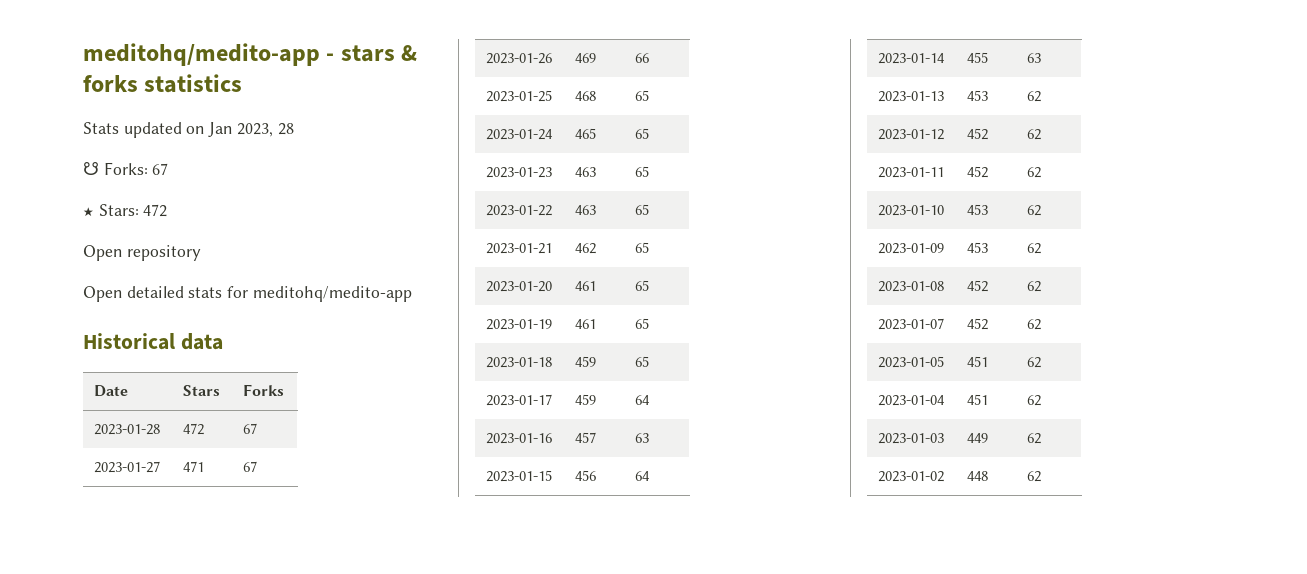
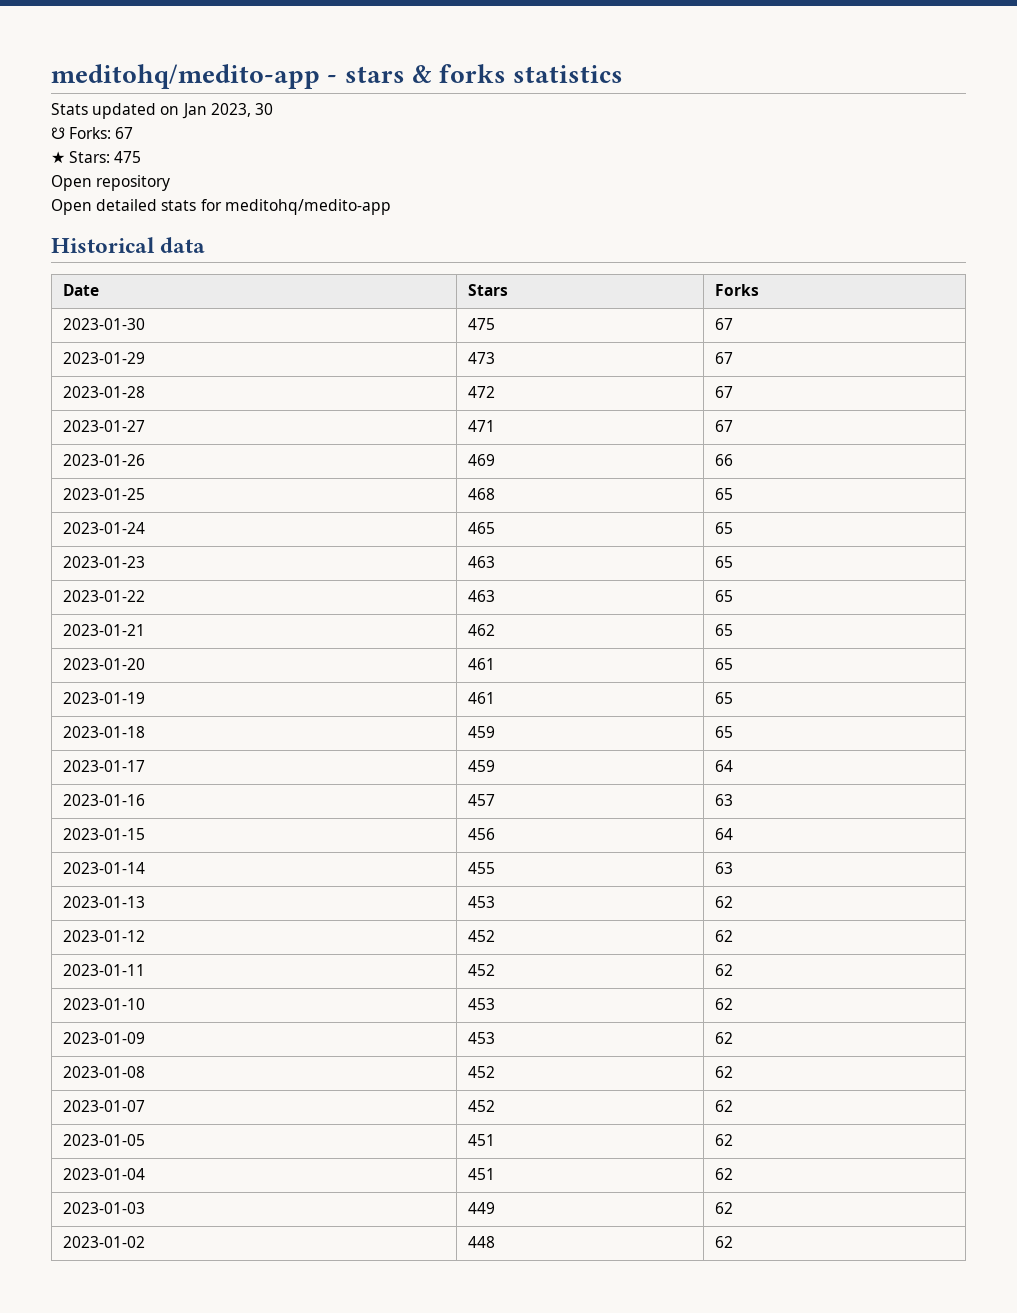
[277,123,294,135] 28 -> [254,103,273,115] 30
[143,204,168,217] 472 -> [114,151,142,163] 475
(285, 390) none -> [63,318,146,330] [468,318,496,330] [715,318,734,330] [63,352,146,364] [468,352,496,364] [715,352,734,364] // 2023-01-30 | 475 | 67 // 2023-01-29 | 473 | 67

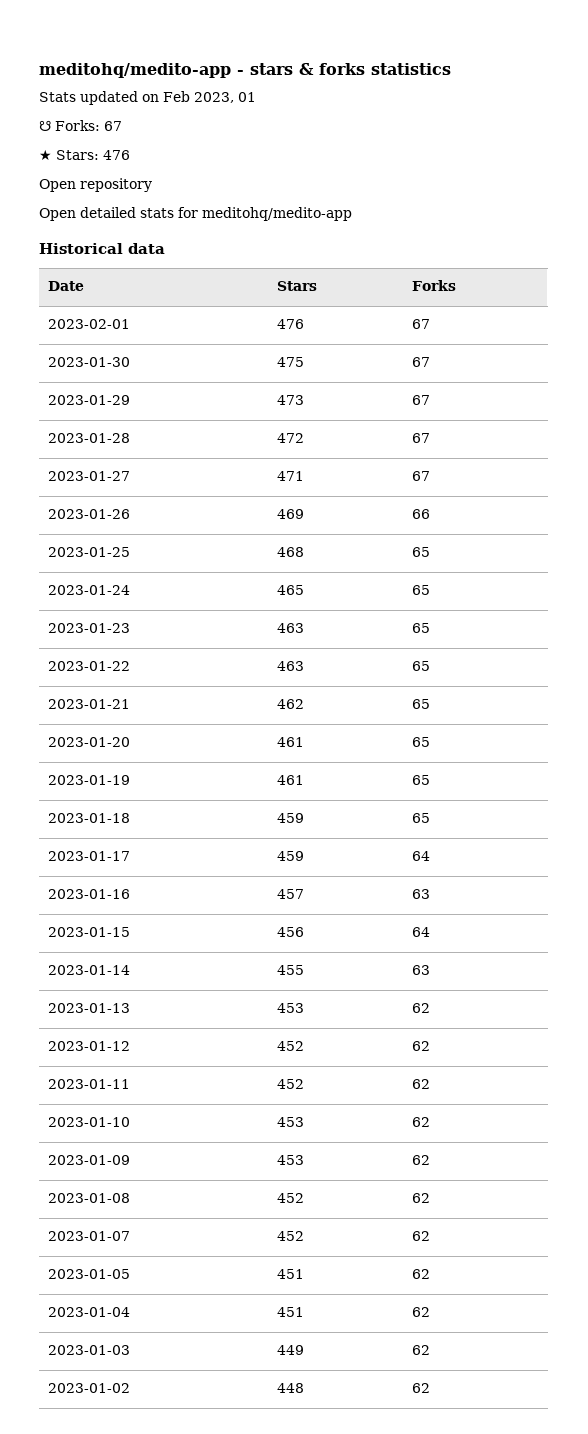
[181,103,273,119] Jan 2023, 30 -> [163,91,256,103] Feb 2023, 01
[114,151,142,163] 475 -> [103,150,130,160] 476
(760, 290) none -> [48,319,131,329] [277,319,305,329] [412,319,431,329] // 2023-02-01 | 476 | 67

